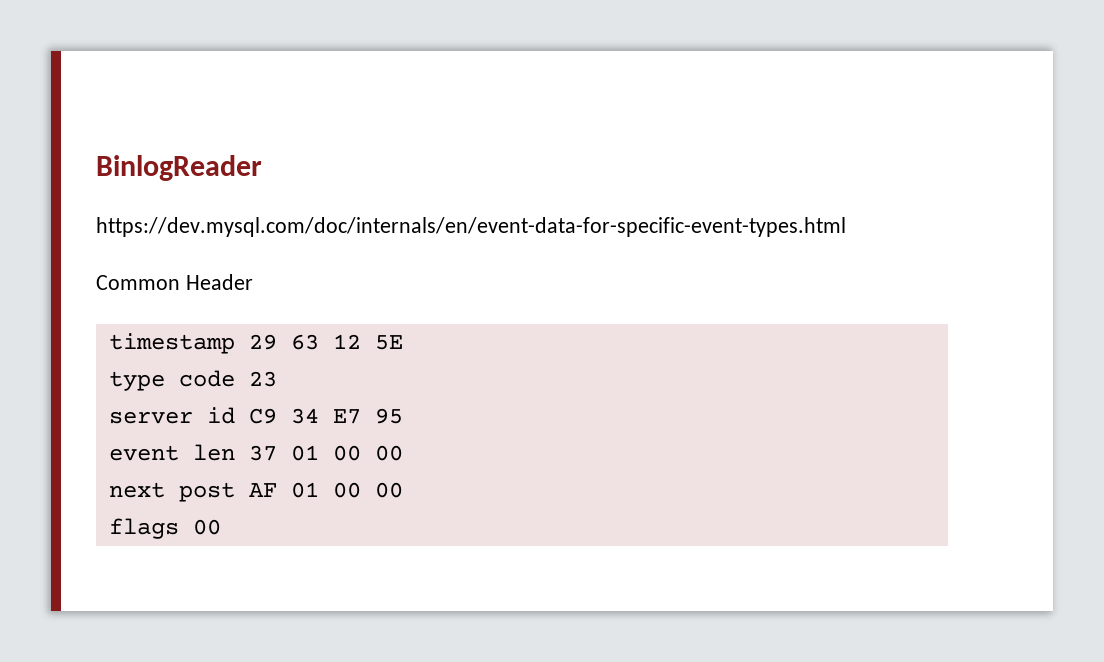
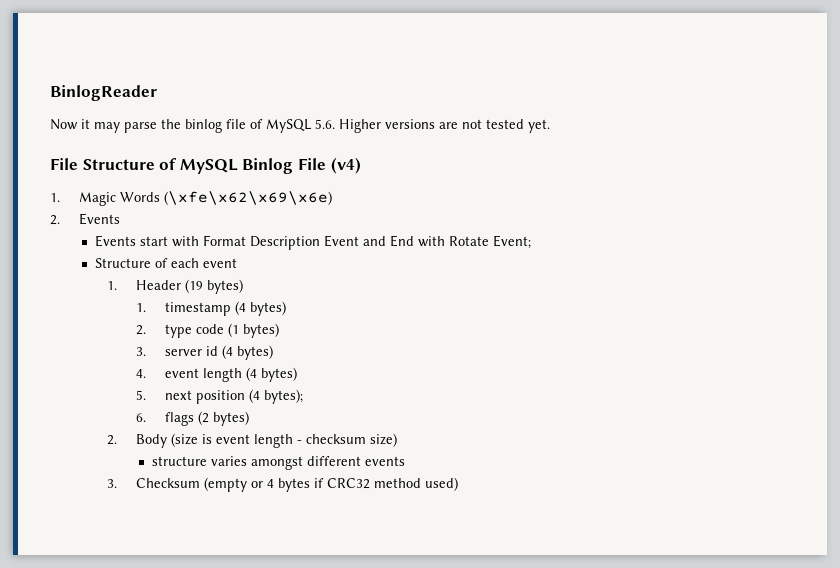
[96,217,846,237] [96,274,253,290] [108,333,403,354] [108,370,277,391] [108,407,403,424] [108,444,403,461] [108,482,403,502] [108,518,221,539] https://dev.mysql.com/doc/internals/en/event-data-for-specific-event-types.html // Common Header // timestamp 29 63 12 5E // type code 23 // server id C9 34 E7 95 // event len 37 01 00 00 // next post AF 01 00 00 // flags 00 -> [50,119,550,133] [50,157,361,174] [50,191,332,206] [50,213,120,225] [94,235,531,250] [94,258,237,268] [107,279,244,294] [136,301,286,316] [136,323,279,338] [136,345,273,360] [136,367,297,382] [136,389,303,404] [136,411,249,426] [107,433,398,448] [152,456,406,470] [107,477,459,492] Now it may parse the binlog file of MySQL 5.6. Higher versions are not tested yet. // File Structure of MySQL Binlog File (v4) // 1. Magic Words (\xfe\x62\x69\x6e) // 2. Events // Events start with Format Description Event and End with Rotate Event; // Structure of each event // 1. Header (19 bytes) // 1. timestamp (4 bytes) // 2. type code (1 bytes) // 3. server id (4 bytes) // 4. event length (4 bytes) // 5. next position (4 bytes); // 6. flags (2 bytes) // 2. Body (size is event length - checksum size) // structure varies amongst different events // 3. Checksum (empty or 4 bytes if CRC32 method used)

